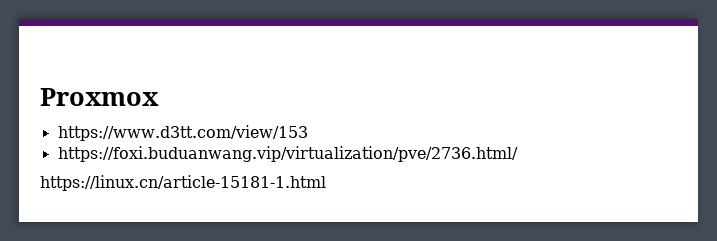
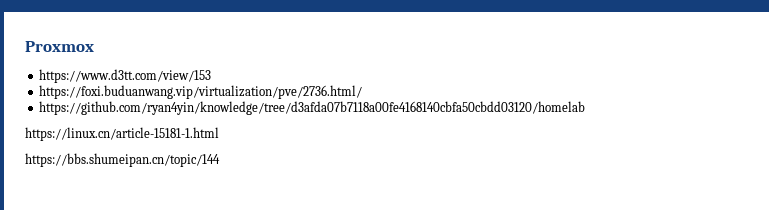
(518, 154) none -> [39,101,586,115] // https://github.com/ryan4yin/knowledge/tree/d3afda07b7118a00fe4168140cbfa50cbdd03120/homelab
(326, 183) none -> [25,153,220,167] // https://bbs.shumeipan.cn/topic/144

